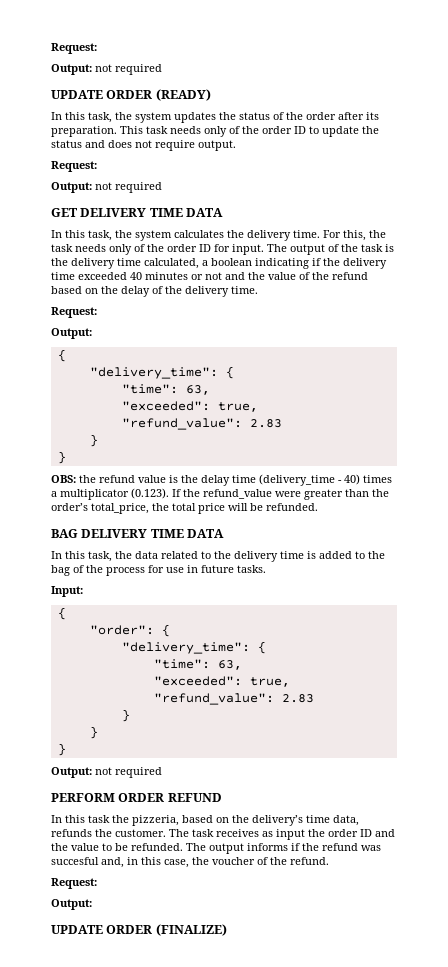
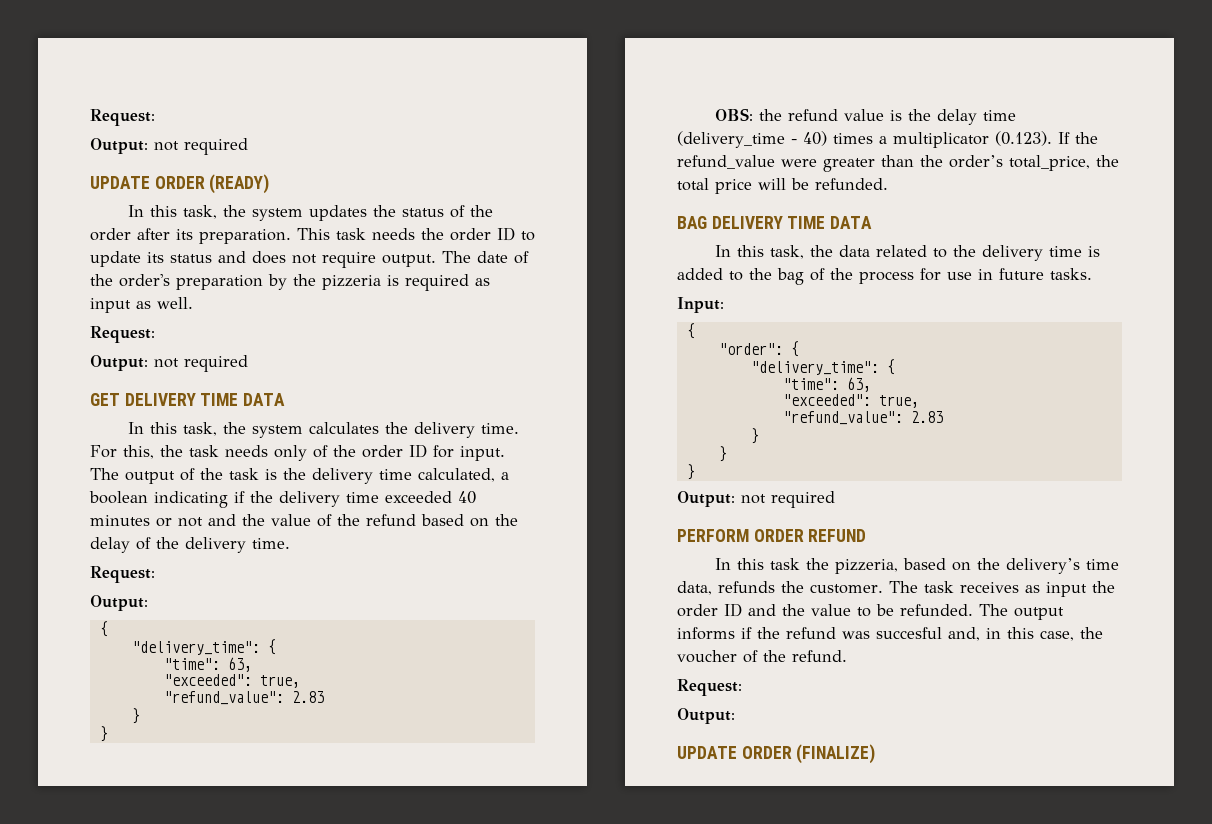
[204,126,240,137] only of -> (415, 234) none
[362,126,379,134] the -> [147,252,164,263] its
(236, 145) none -> [442,251,529,264] [90,274,490,291] [90,297,193,313] The date of the order's preparation by the pizzeria is required as input as well.

